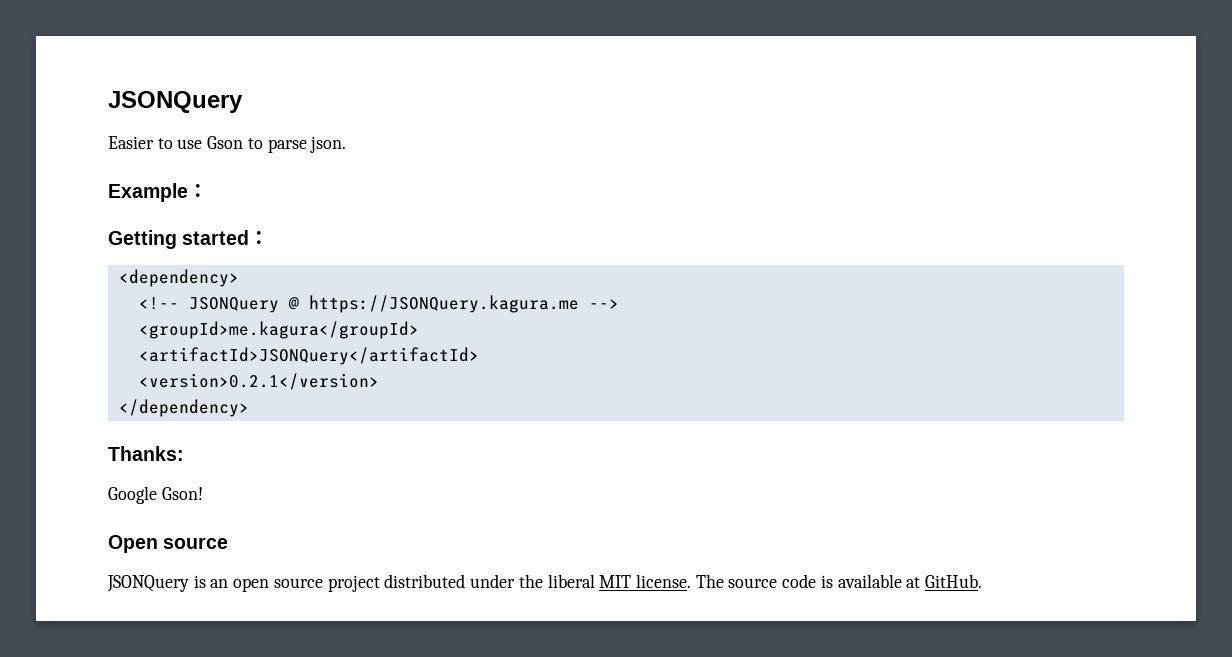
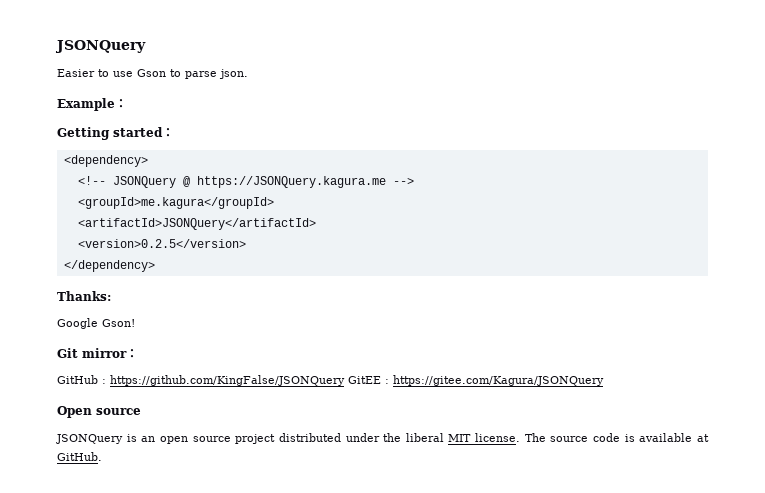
[138,373,379,390] <version>0.2.1</version> -> [77,239,246,248] <version>0.2.5</version>
(203, 493) none -> [57,348,138,358] [57,375,604,386] // Git mirror： // GitHub : https://github.com/KingFalse/JSONQuery GitEE : https://gitee.com/Kagura/JSONQuery

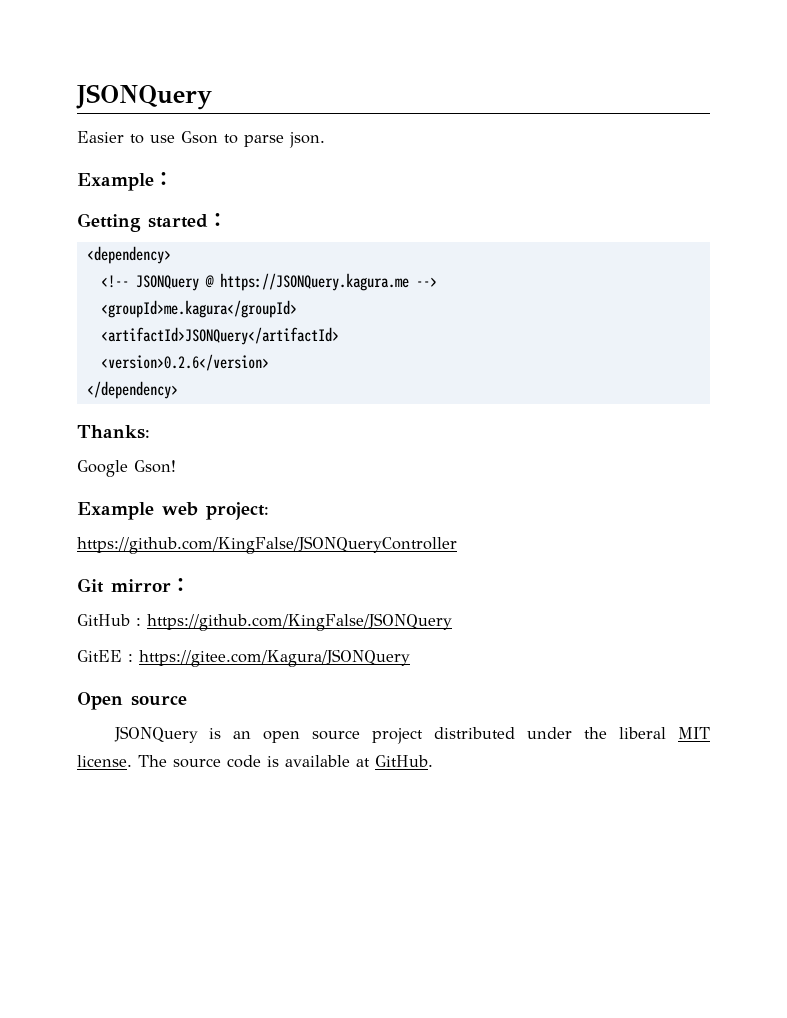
[77,239,246,248] <version>0.2.5</version> -> [100,354,269,371] <version>0.2.6</version>
(135, 323) none -> [77,502,269,520] [77,536,457,554] // Example web project: // https://github.com/KingFalse/JSONQueryController
(345, 380) none -> (452, 622) //

